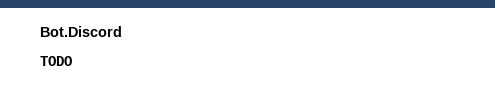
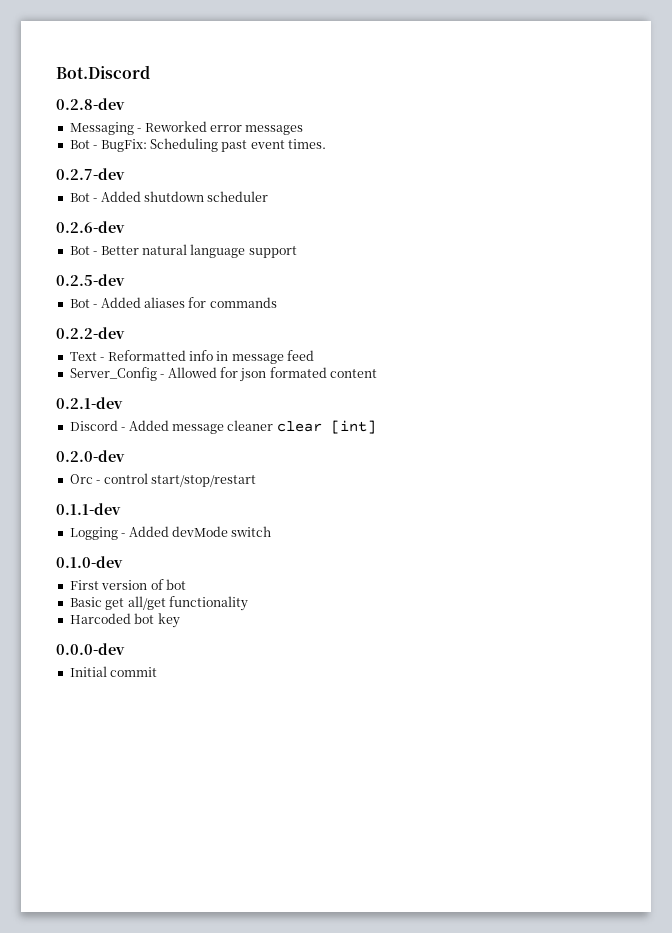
[40,56,72,66] TODO -> [56,98,125,110] [69,121,304,135] [69,138,326,152] [56,168,125,180] [69,191,269,202] [56,221,125,233] [69,244,297,258] [56,274,125,286] [69,297,277,308] [56,327,125,339] [69,350,314,364] [69,367,377,382] [56,397,123,409] [69,420,376,434] [56,450,125,462] [69,473,256,487] [56,503,121,515] [69,526,272,540] [56,556,123,568] [69,579,186,590] [69,596,248,611] [69,613,180,628] [56,643,125,655] [69,666,158,677] 0.2.8-dev // Messaging - Reworked error messages // Bot - BugFix: Scheduling past event times. // 0.2.7-dev // Bot - Added shutdown scheduler // 0.2.6-dev // Bot - Better natural language support // 0.2.5-dev // Bot - Added aliases for commands // 0.2.2-dev // Text - Reformatted info in message feed // Server_Config - Allowed for json formated content // 0.2.1-dev // Discord - Added message cleaner clear [int] // 0.2.0-dev // Orc - control start/stop/restart // 0.1.1-dev // Logging - Added devMode switch // 0.1.0-dev // First version of bot // Basic get all/get functionality // Harcoded bot key // 0.0.0-dev // Initial commit

